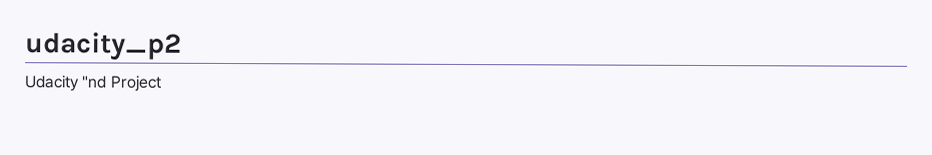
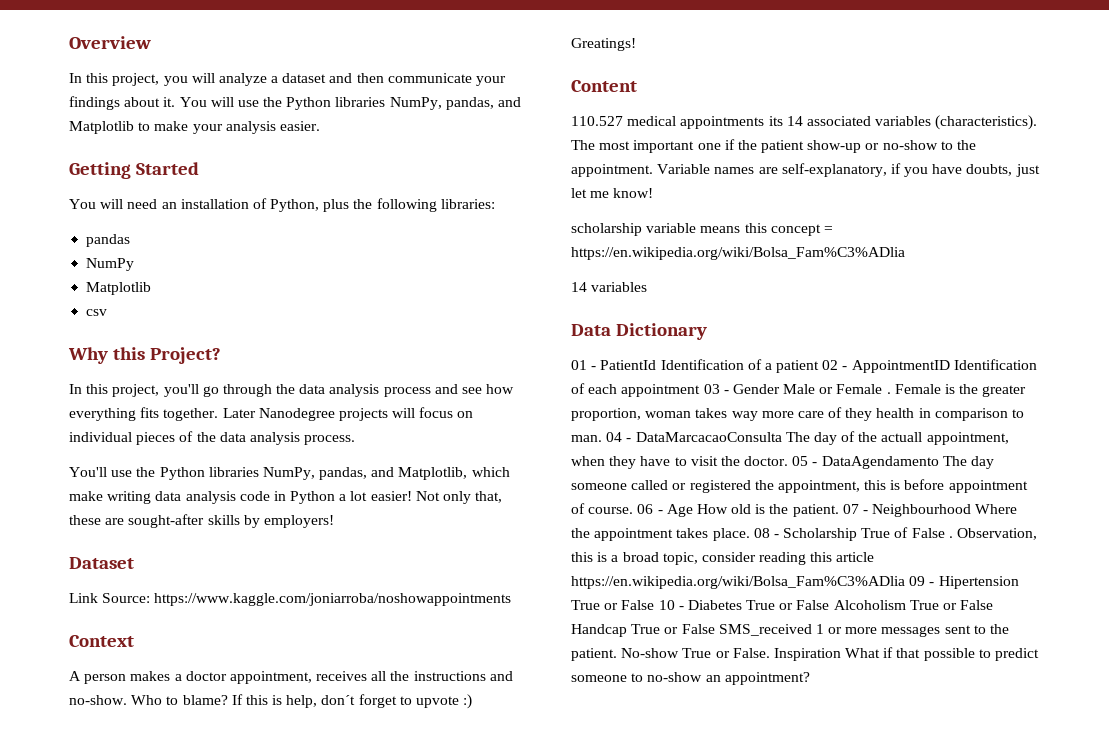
[25,32,182,61] [24,75,162,92] udacity_p2 // Udacity "nd Project -> [69,36,151,49] [69,73,507,86] [69,96,522,110] [69,121,320,134] [69,162,199,179] [69,198,495,212] [86,234,131,247] [86,258,135,271] [86,282,152,295] [86,309,108,316] [68,347,221,364] [69,384,515,397] [69,407,474,421] [69,431,356,445] [69,467,510,480] [69,491,503,504] [69,514,334,528] [69,557,134,569] [69,593,512,606] [69,635,134,647] [69,671,513,684] [69,694,473,709] [571,38,636,51] [571,80,637,92] [571,115,1038,130] [571,139,977,153] [571,163,1040,177] [571,188,654,198] [571,223,833,236] [571,247,905,260] [571,282,648,292] [571,323,707,340] [571,359,1037,373] [571,383,1027,397] [571,407,1025,421] [571,431,1009,445] [571,456,995,469] [571,479,1028,493] [571,503,1018,517] [571,527,1038,541] [571,552,875,565] [571,576,1019,589] [571,600,994,610] [571,624,1010,637] [571,647,1040,661] [571,672,810,685] Overview // In this project, you will analyze a dataset and then communicate your findings about it. You will use the Python libraries NumPy, pandas, and Matplotlib to make your analysis easier. // Getting Started // You will need an installation of Python, plus the following libraries: // pandas // NumPy // Matplotlib // csv // Why this Project? // In this project, you'll go through the data analysis process and see how everything fits together. Later Nanodegree projects will focus on individual pieces of the data analysis process. // You'll use the Python libraries NumPy, pandas, and Matplotlib, which make writing data analysis code in Python a lot easier! Not only that, these are sought-after skills by employers! // Dataset // Link Source: https://www.kaggle.com/joniarroba/noshowappointments // Context // A person makes a doctor appointment, receives all the instructions and no-show. Who to blame? If this is help, don´t forget to upvote :) Greatings! // Content // 110.527 medical appointments its 14 associated variables (characteristics). The most important one if the patient show-up or no-show to the appointment. Variable names are self-explanatory, if you have doubts, just let me know! // scholarship variable means this concept = https://en.wikipedia.org/wiki/Bolsa_Fam%C3%ADlia // 14 variables // Data Dictionary // 01 - PatientId Identification of a patient 02 - AppointmentID Identification of each appointment 03 - Gender Male or Female . Female is the greater proportion, woman takes way more care of they health in comparison to man. 04 - DataMarcacaoConsulta The day of the actuall appointment, when they have to visit the doctor. 05 - DataAgendamento The day someone called or registered the appointment, this is before appointment of course. 06 - Age How old is the patient. 07 - Neighbourhood Where the appointment takes place. 08 - Scholarship True of False . Observation, this is a broad topic, consider reading this article https://en.wikipedia.org/wiki/Bolsa_Fam%C3%ADlia 09 - Hipertension True or False 10 - Diabetes True or False Alcoholism True or False Handcap True or False SMS_received 1 or more messages sent to the patient. No-show True or False. Inspiration What if that possible to predict someone to no-show an appointment?

